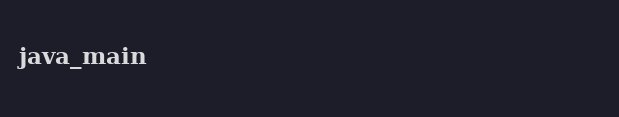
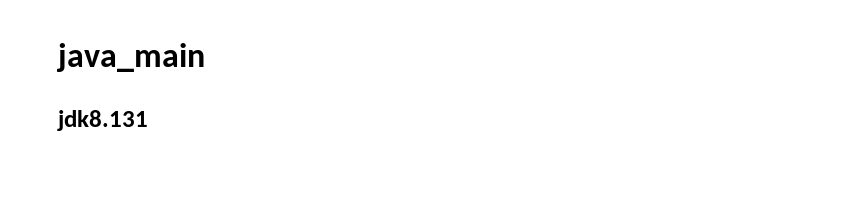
(147, 58) none -> [57,110,148,131] // jdk8.131

